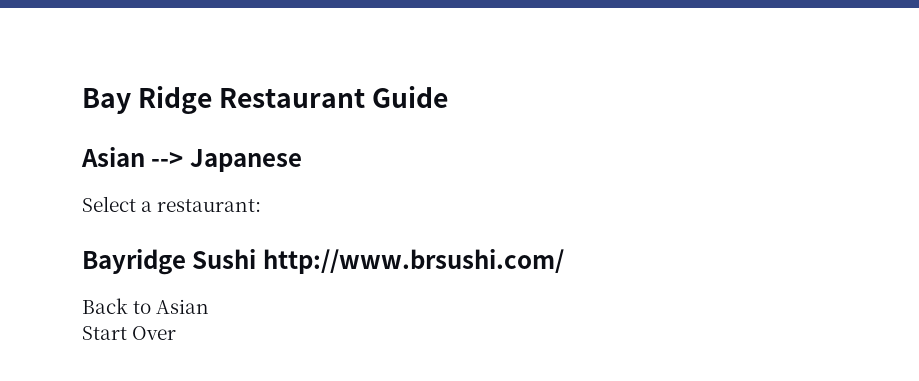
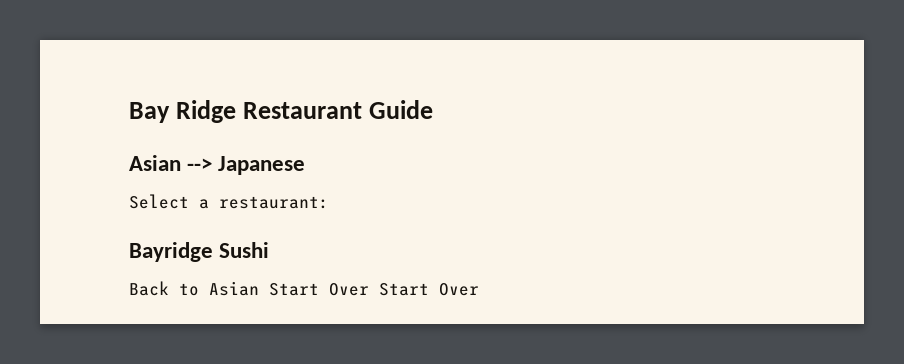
[262,249,564,274] http://www.brsushi.com/ -> (270, 250) none
[82,326,177,340] // Start Over -> [269,283,479,296] Start Over Start Over

